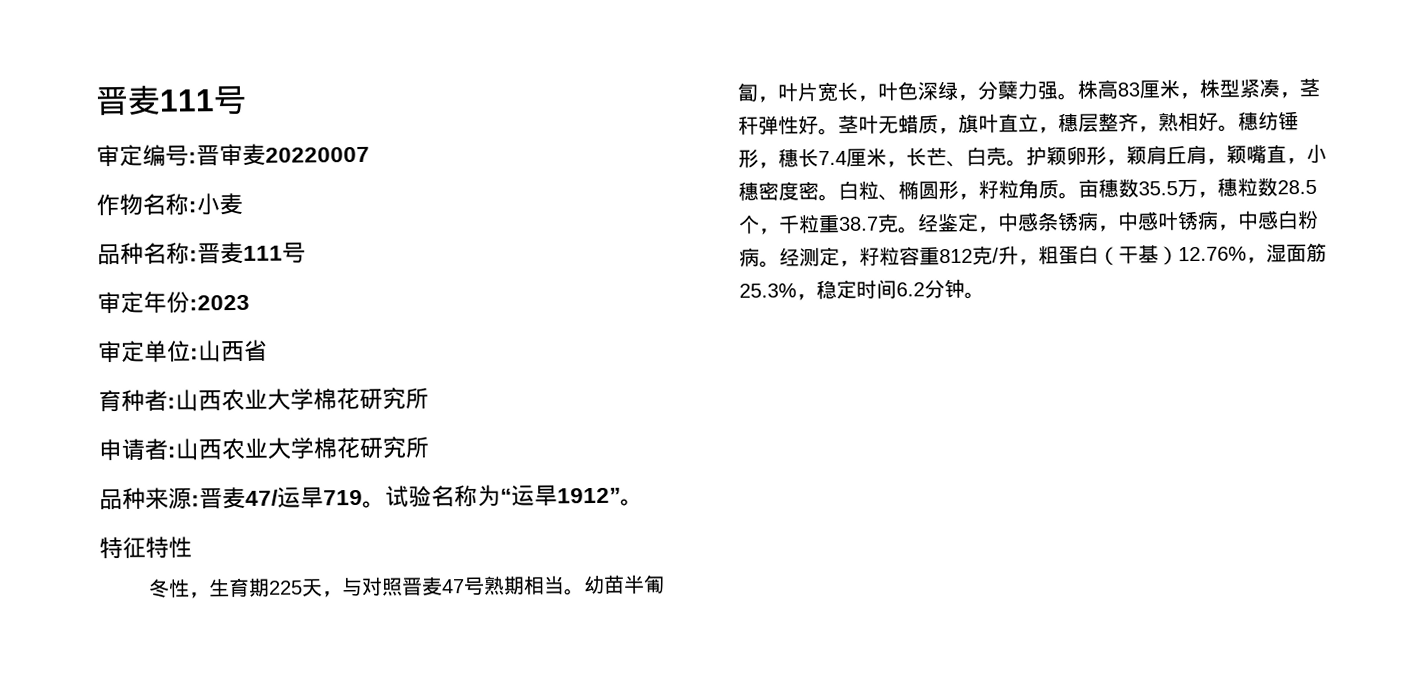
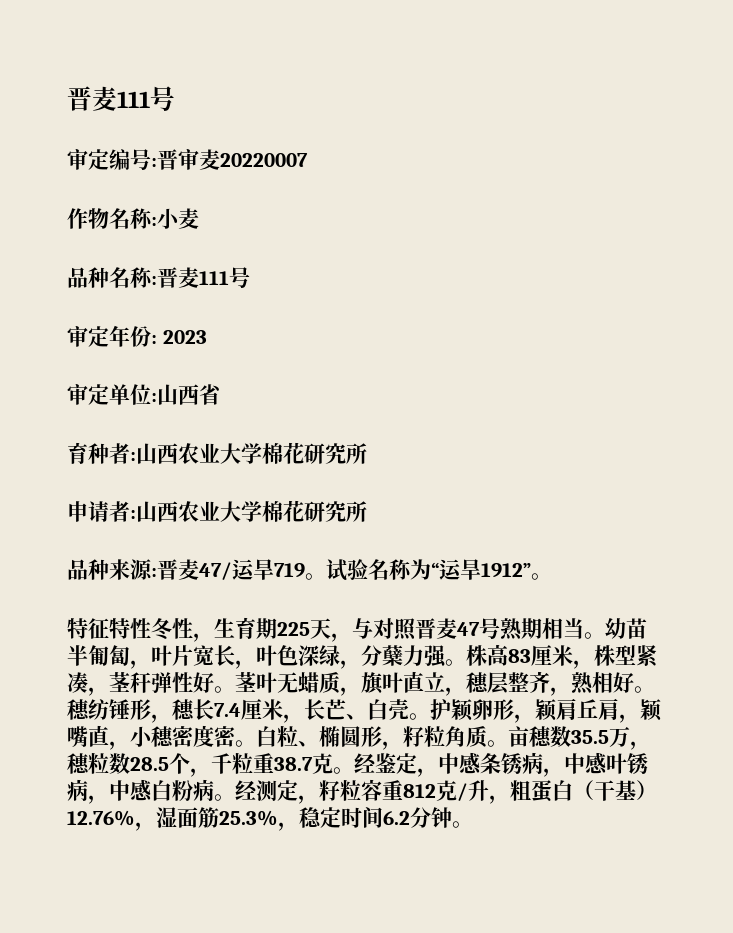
[189,294,250,311] :2023 -> [151,330,207,344] : 2023
(192, 547) // -> (151, 628) none

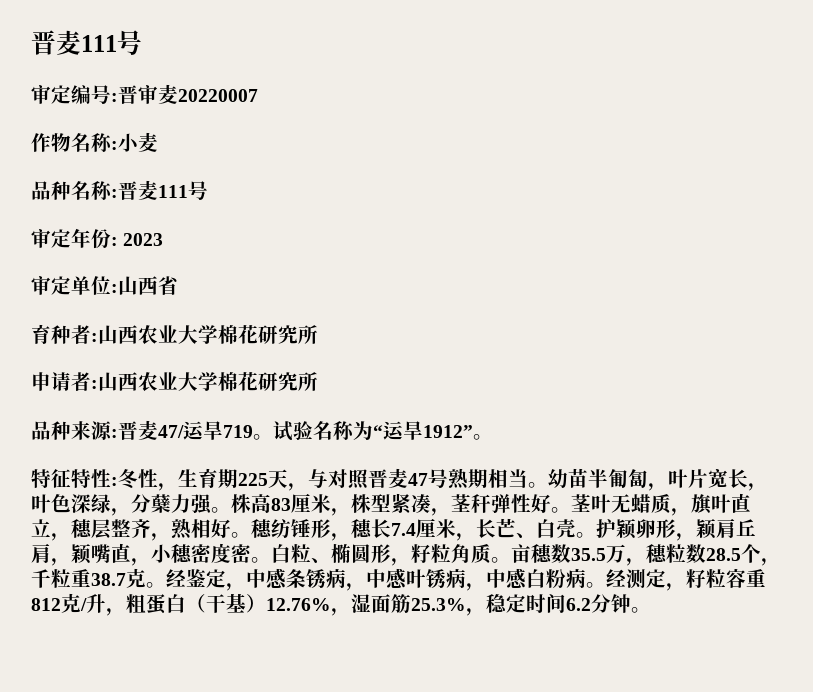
(151, 628) none -> [111,477,118,486] :

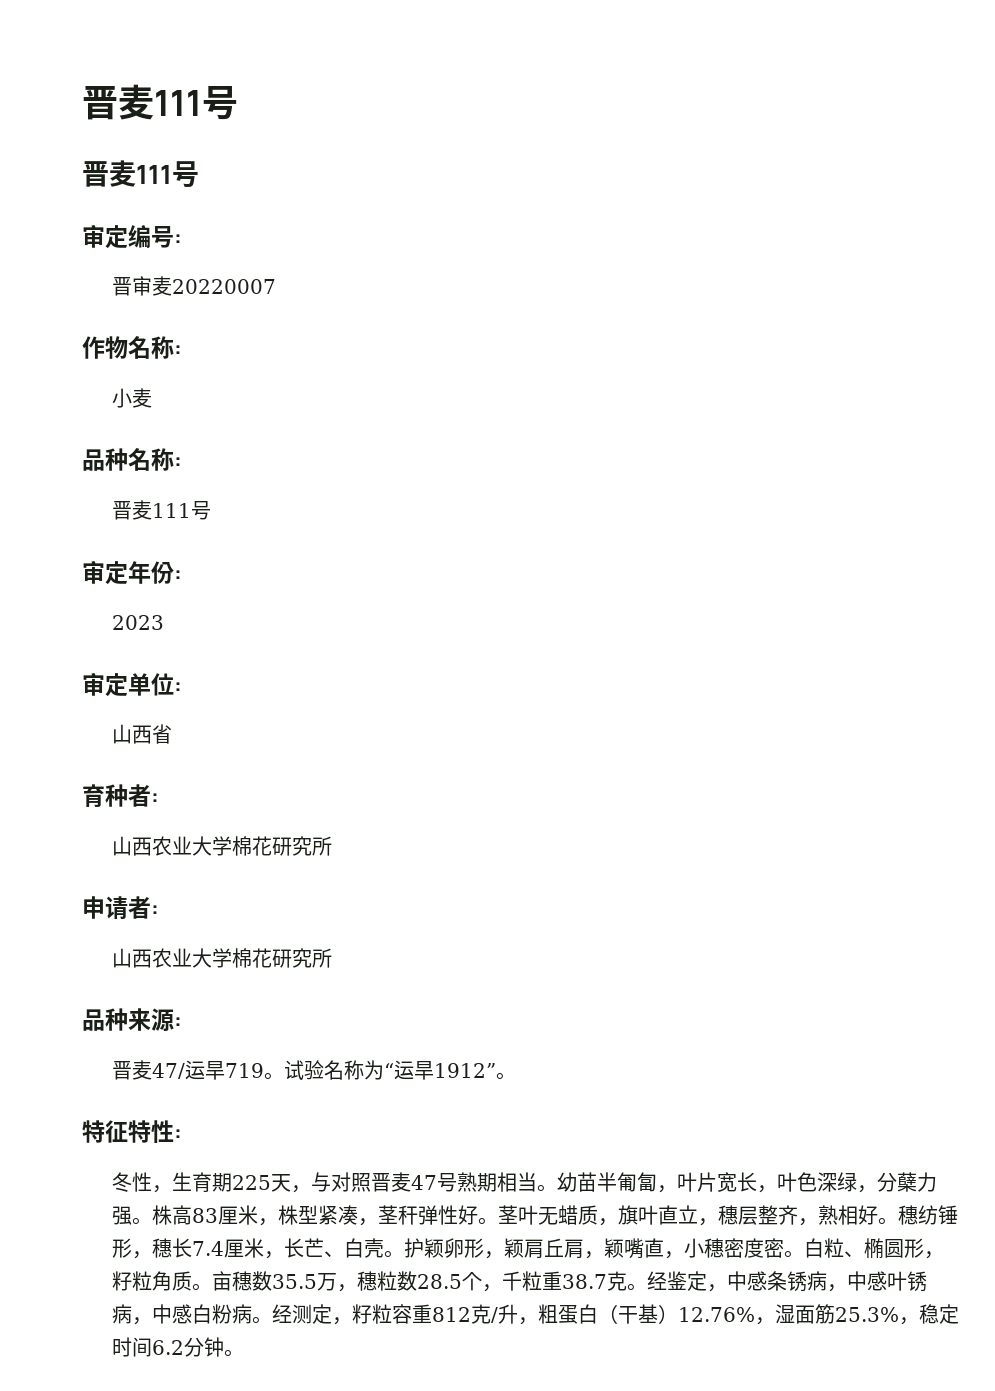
[31,30,142,55] 晋麦111号 -> [82,84,238,120] [82,160,199,187] 晋麦111号 // 晋麦111号
(118, 97) none -> (182, 239) //
(118, 145) none -> (182, 350) //
(118, 193) none -> (182, 462) //
(118, 241) none -> (182, 575) //
(118, 288) none -> (182, 687) //
(98, 337) none -> (159, 798) //
(98, 384) none -> (159, 910) //
(118, 433) none -> (182, 1022) //
(118, 481) none -> (182, 1134) //

